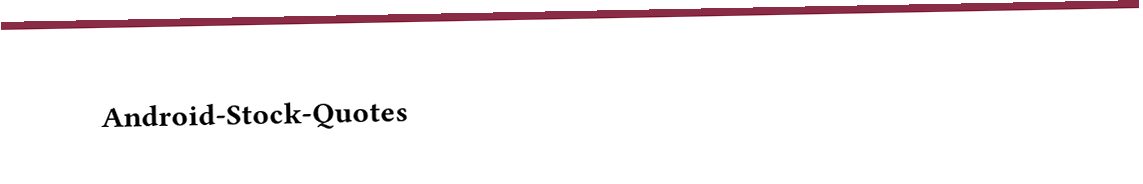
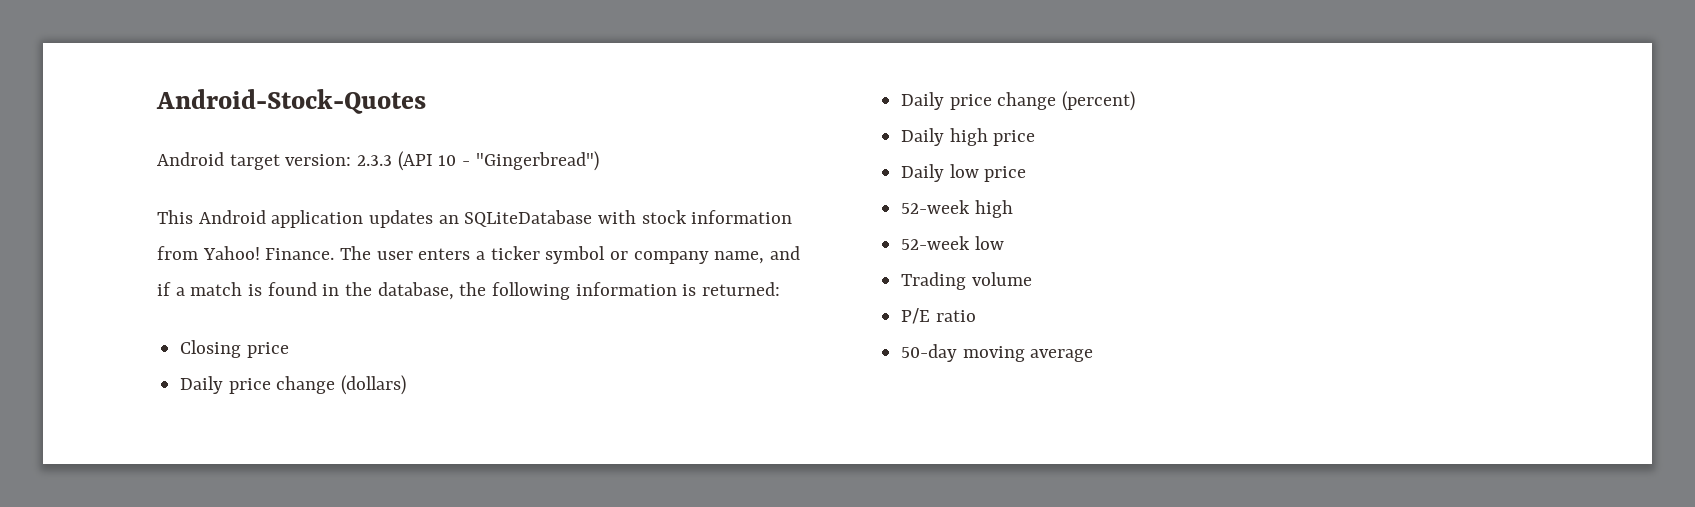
(409, 117) none -> [157,151,599,171] [157,210,793,228] [157,246,801,264] [157,282,781,300] [180,340,289,358] [180,375,407,395] [901,91,1136,111] [901,128,1036,146] [901,164,1027,182] [901,200,1013,218] [901,236,1004,250] [901,272,1032,290] [901,308,976,324] [901,344,1094,362] // Android target version: 2.3.3 (API 10 - "Gingerbread") // This Android application updates an SQLiteDatabase with stock information from Yahoo! Finance. The user enters a ticker symbol or company name, and if a match is found in the database, the following information is returned: // Closing price // Daily price change (dollars) // Daily price change (percent) // Daily high price // Daily low price // 52-week high // 52-week low // Trading volume // P/E ratio // 50-day moving average

